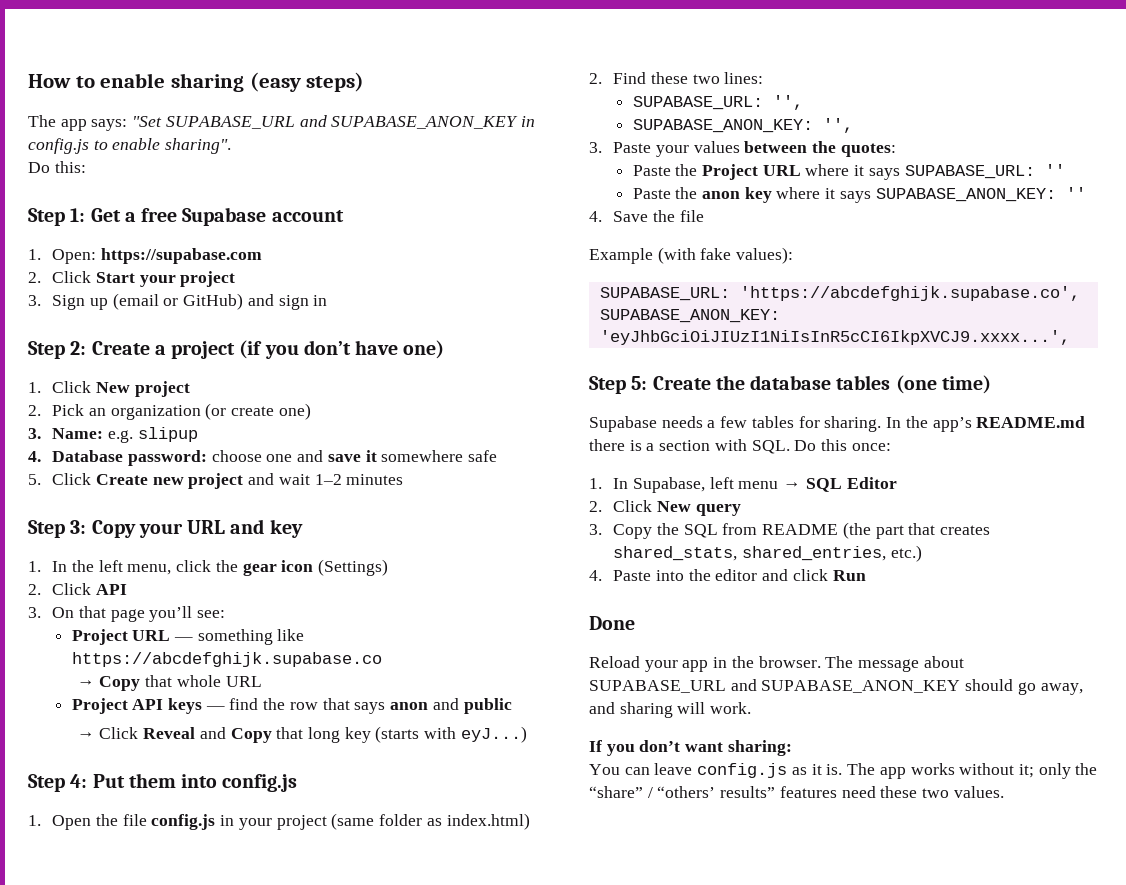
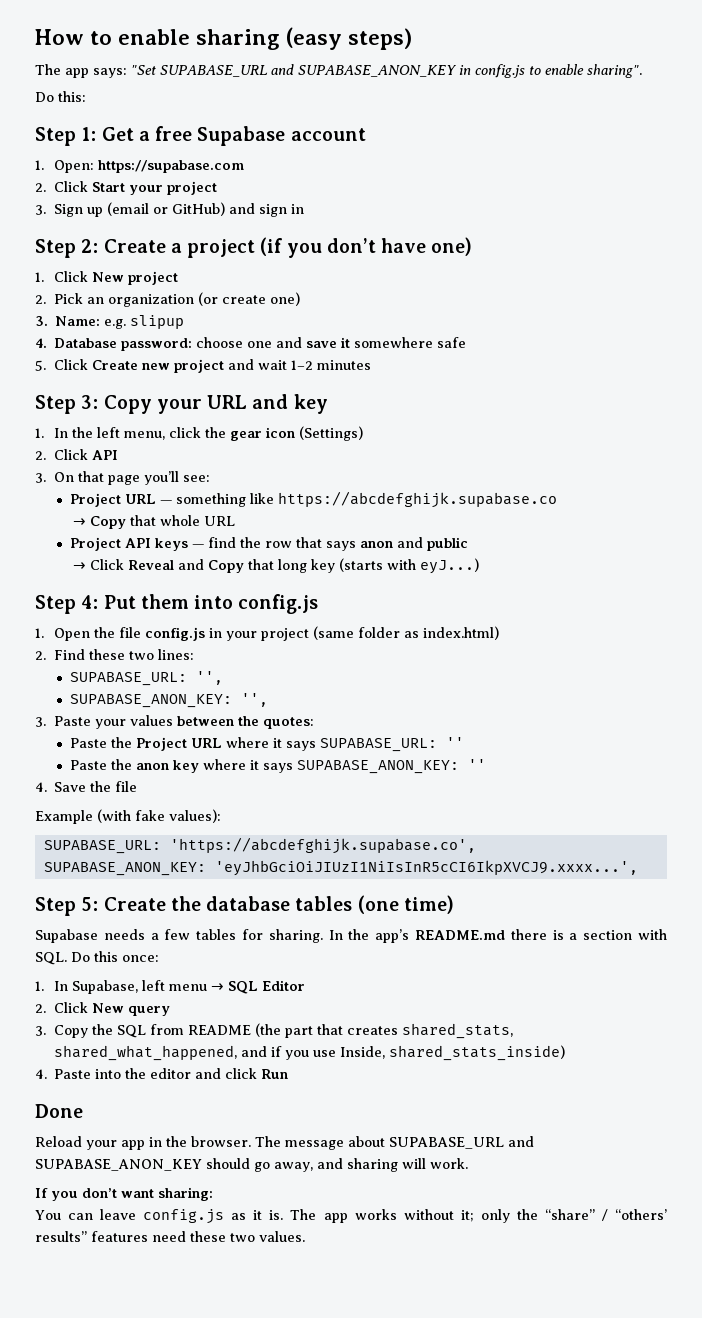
[742,545,922,562] shared_entries, etc.) -> [54,1045,566,1061] shared_what_happened, and if you use Inside, shared_stats_inside)

